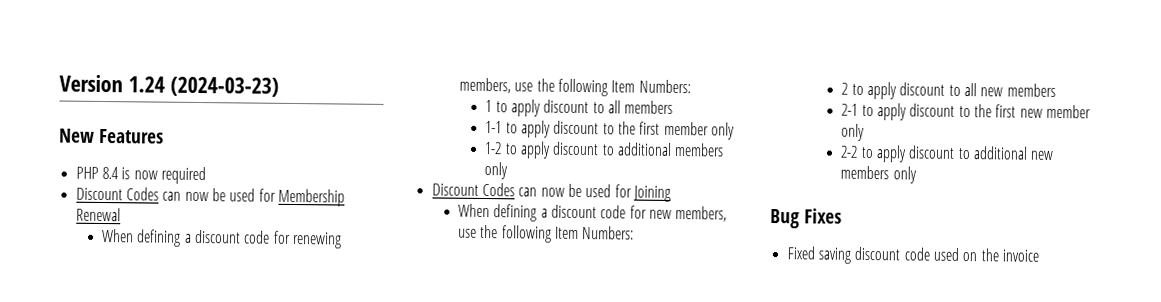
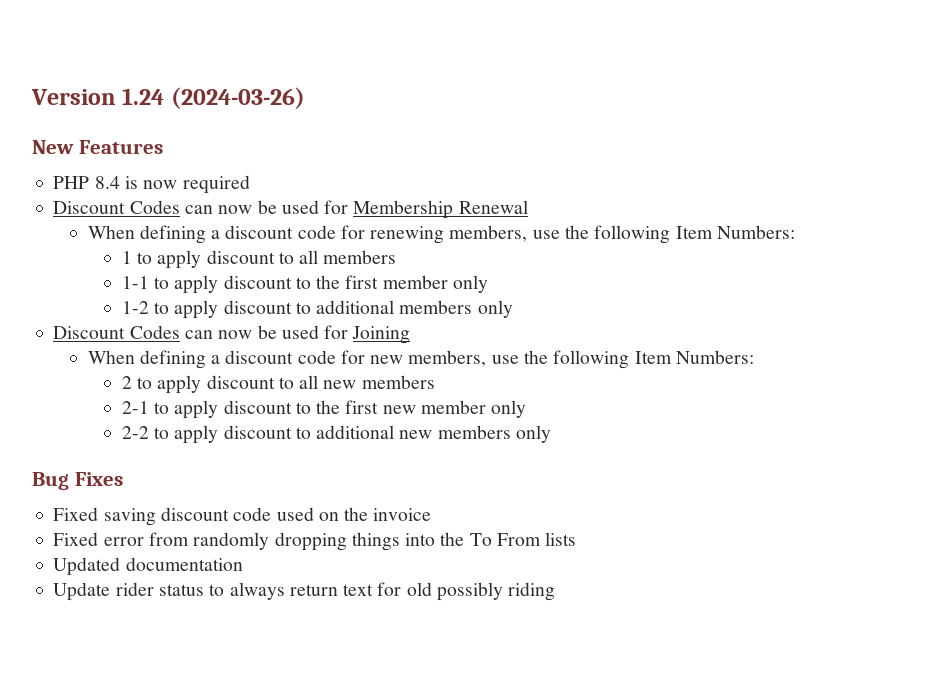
[169,76,279,97] (2024-03-23) -> [170,87,305,109] (2024-03-26)
(1039, 255) none -> [53,532,577,551] [53,557,243,576] [53,582,556,601] // Fixed error from randomly dropping things into the To From lists // Updated documentation // Update rider status to always return text for old possibly riding

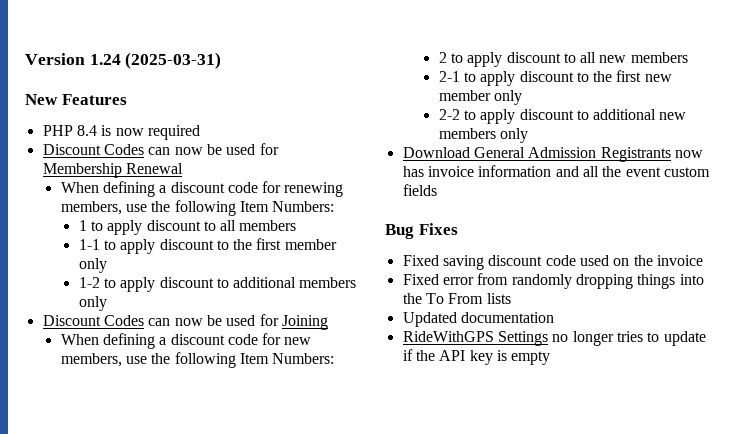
[170,87,305,109] (2024-03-26) -> [125,52,222,69] (2025-03-31)
(551, 434) none -> [402,147,703,162] [402,165,710,177] [402,184,437,196] // Download General Admission Registrants now has invoice information and all the event custom fields
[53,582,556,601] Update rider status to always return text for old possibly riding -> [402,331,706,346] [402,349,551,365] RideWithGPS Settings no longer tries to update if the API key is empty

